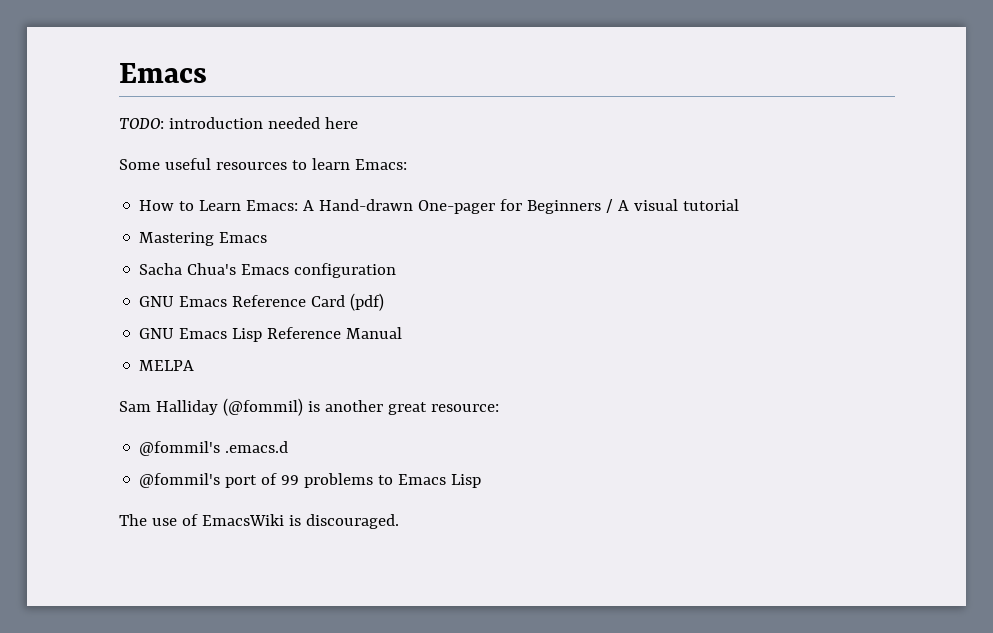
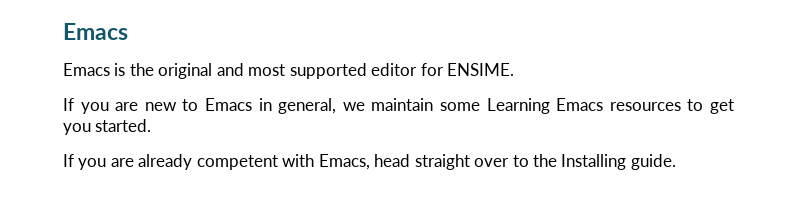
[119,63,207,83] [119,117,358,129] [119,158,407,170] [139,199,740,214] [139,232,268,246] [139,263,397,278] [139,293,385,311] [139,327,403,342] [139,360,195,371] [119,398,499,416] [139,441,289,456] [139,473,482,488] [119,514,399,529] Emacs // TODO: introduction needed here // Some useful resources to learn Emacs: // How to Learn Emacs: A Hand-drawn One-pager for Beginners / A visual tutorial // Mastering Emacs // Sacha Chua's Emacs configuration // GNU Emacs Reference Card (pdf) // GNU Emacs Lisp Reference Manual // MELPA // Sam Halliday (@fommil) is another great resource: // @fommil's .emacs.d // @fommil's port of 99 problems to Emacs Lisp // The use of EmacsWiki is discouraged. -> [63,23,128,40] [63,63,515,79] [63,98,735,114] [63,119,152,135] [63,154,676,170] Emacs // Emacs is the original and most supported editor for ENSIME. // If you are new to Emacs in general, we maintain some Learning Emacs resources to get you started. // If you are already competent with Emacs, head straight over to the Installing guide.

